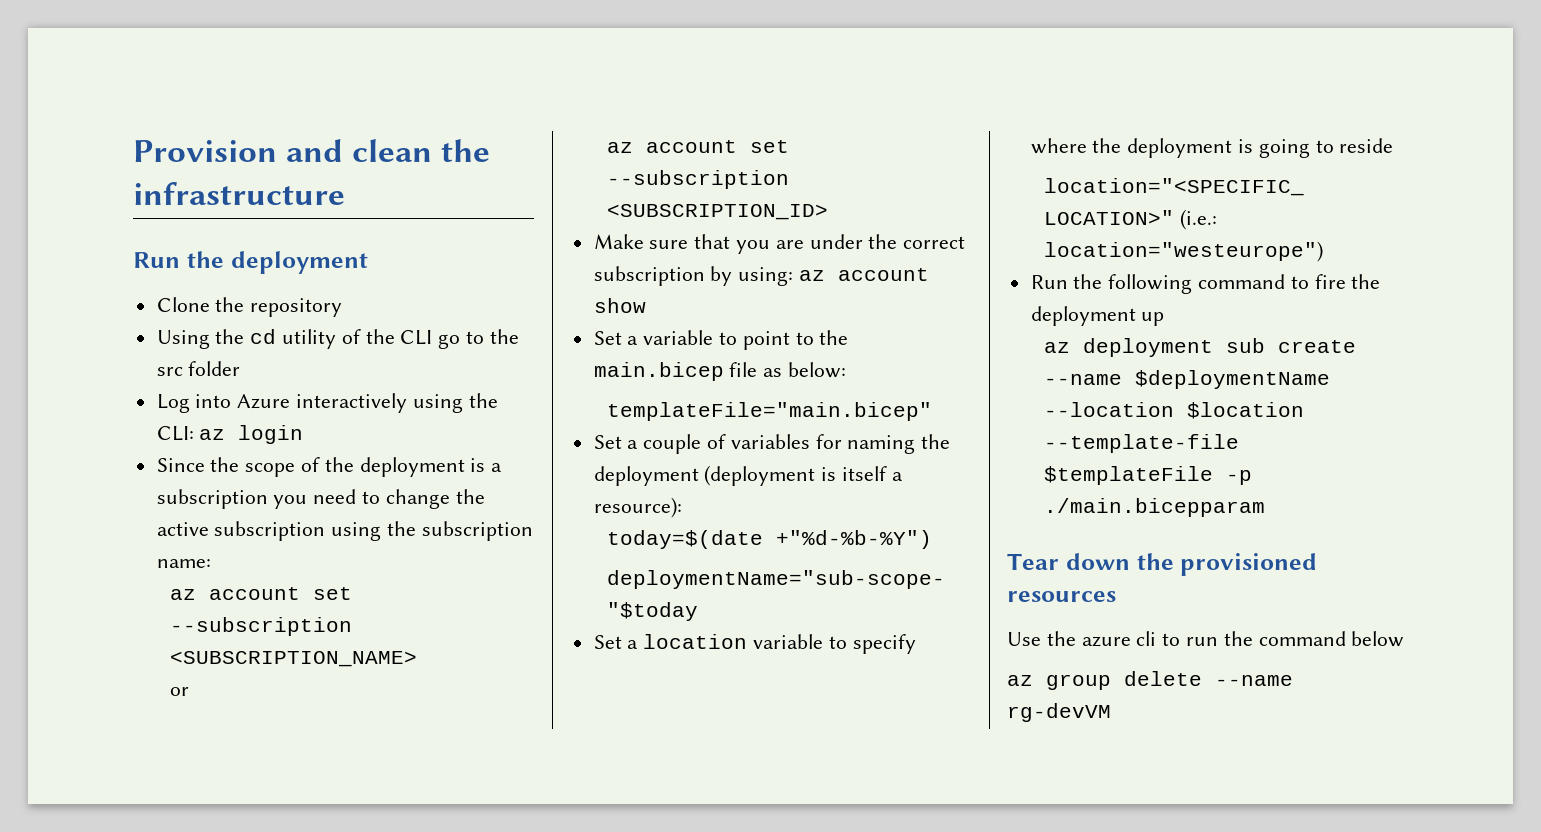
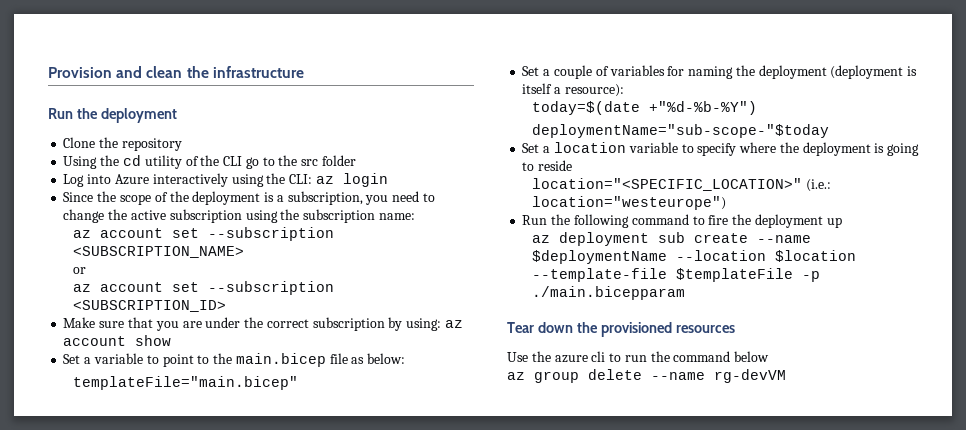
[156,489,268,509] subscription -> [287,191,363,205] subscription,

